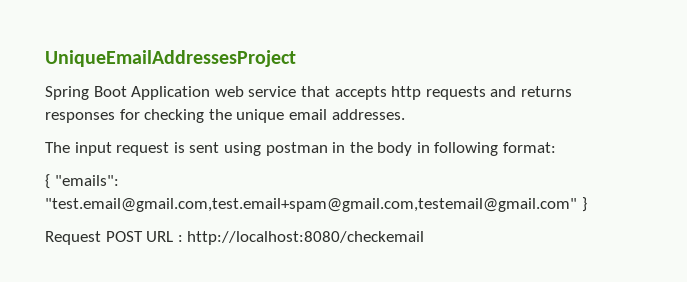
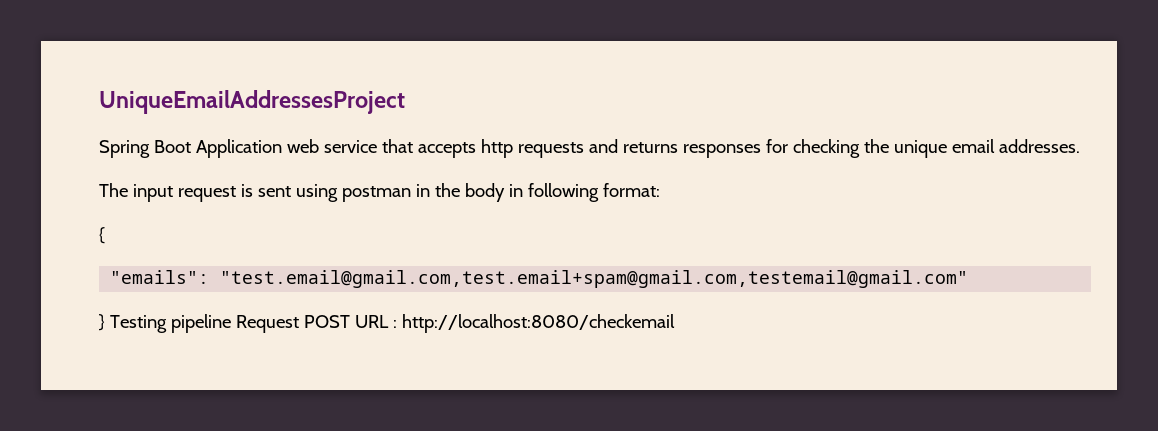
(50, 181) none -> (105, 235) //
(577, 205) none -> (969, 279) //
(587, 204) // -> [109,314,231,333] Testing pipeline

